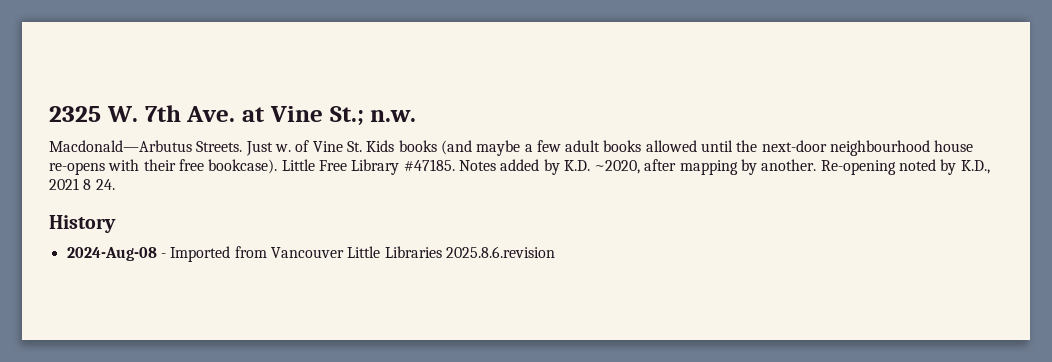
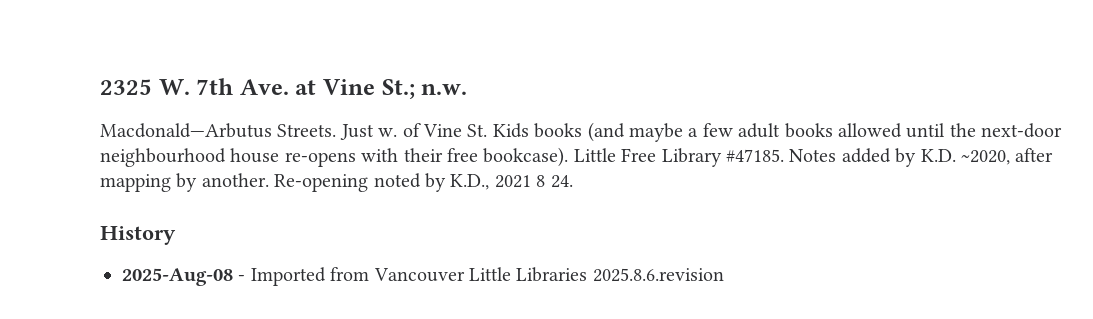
[66,247,157,261] 2024-Aug-08 -> [122,268,233,286] 2025-Aug-08

